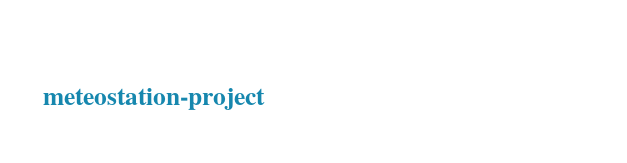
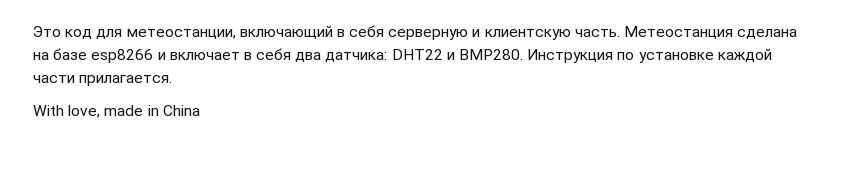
[43,88,265,110] meteostation-project -> [33,25,798,40] [33,48,772,63] [33,75,173,86] [33,105,200,118] Это код для метеостанции, включающий в себя серверную и клиентскую часть. Метеостанция сделана на базе esp8266 и включает в себя два датчика: DHT22 и BMP280. Инструкция по установке каждой части прилагается. // With love, made in China

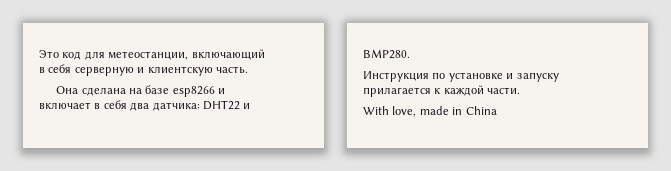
[624,26,734,39] Метеостанция -> [56,86,79,94] // Она
(524, 54) none -> (410, 54) //
[717,48,772,62] [33,75,173,86] каждой части прилагается. -> [506,72,559,82] [363,85,521,97] и запуску прилагается к каждой части.

